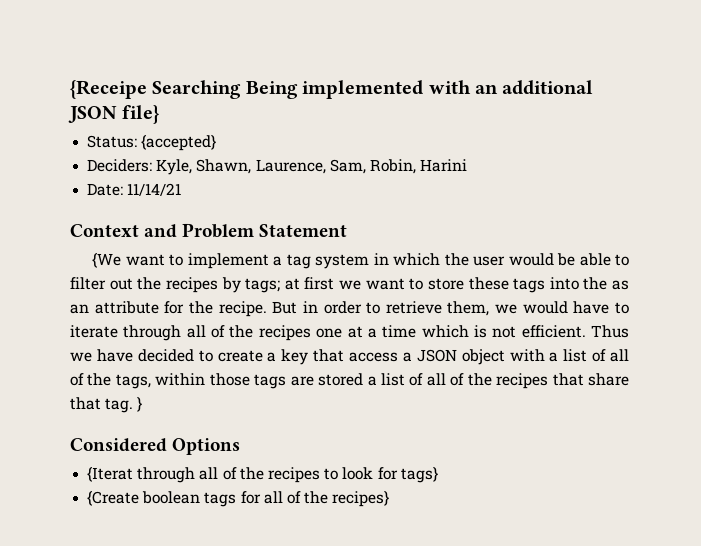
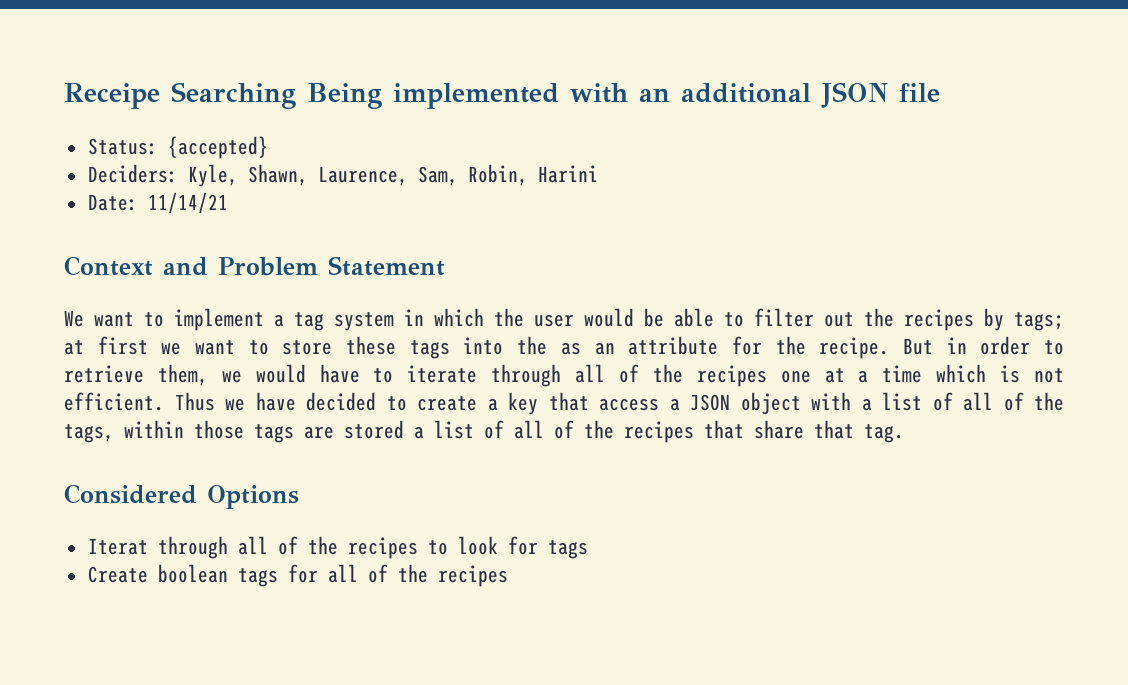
[70,80,147,99] {Receipe -> [64,83,160,109] Receipe
[122,105,161,124] file} -> [899,83,940,102] file
[92,252,122,268] {We -> [64,310,84,327] We
[137,396,143,412] } -> (904, 433) none
[87,466,134,482] {Iterat -> [87,538,148,555] Iterat
[400,466,438,483] [87,490,140,506] tags} // {Create -> [547,540,588,559] [87,566,148,583] tags // Create
[332,490,390,507] recipes} -> [437,565,508,587] recipes

